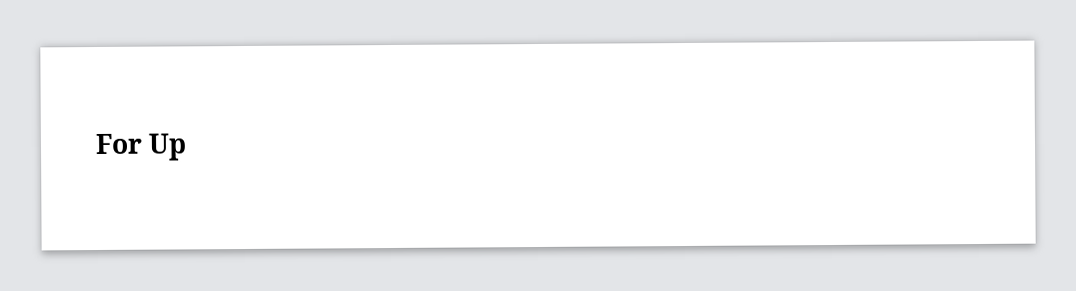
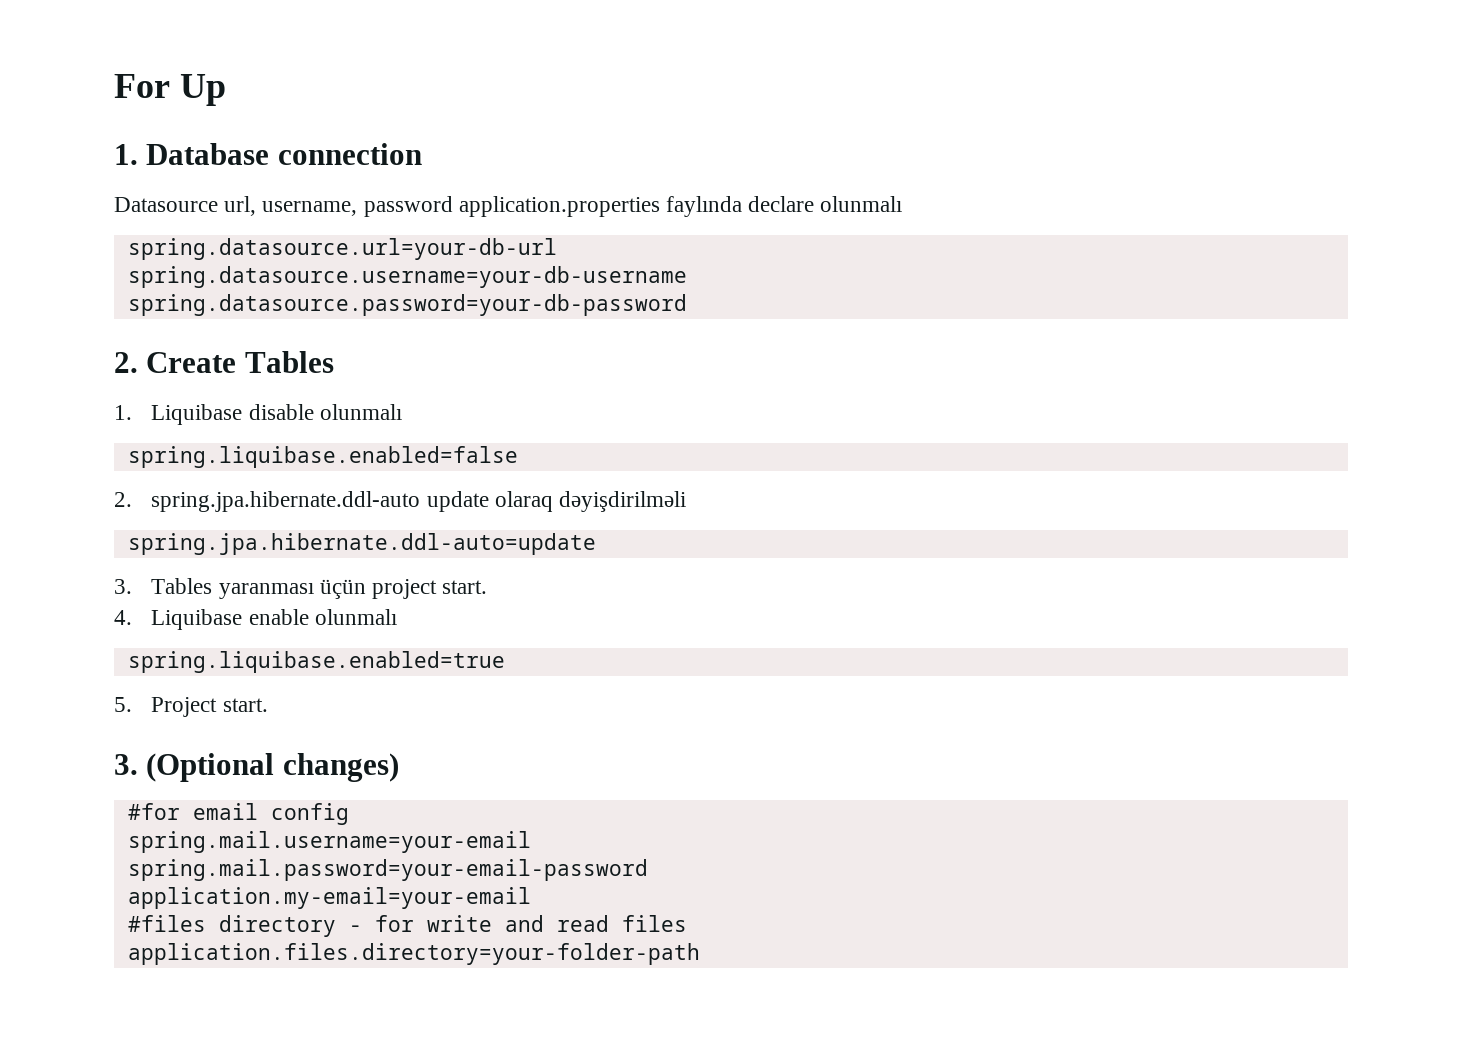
(188, 147) none -> [114,143,422,165] [114,196,903,217] [127,238,557,260] [127,266,687,288] [127,294,687,316] [114,351,334,373] [114,404,402,425] [127,446,518,468] [114,491,687,512] [127,533,596,555] [114,578,488,599] [114,609,397,630] [127,651,505,673] [114,697,268,717] [114,753,399,782] [127,803,349,825] [127,831,531,853] [127,859,648,881] [127,887,531,909] [127,915,687,937] [127,943,700,965] // 1. Database connection // Datasource url, username, password application.properties faylında declare olunmalı // spring.datasource.url=your-db-url // spring.datasource.username=your-db-username // spring.datasource.password=your-db-password // 2. Create Tables // 1. Liquibase disable olunmalı // spring.liquibase.enabled=false // 2. spring.jpa.hibernate.ddl-auto update olaraq dəyişdirilməli // spring.jpa.hibernate.ddl-auto=update // 3. Tables yaranması üçün project start. // 4. Liquibase enable olunmalı // spring.liquibase.enabled=true // 5. Project start. // 3. (Optional changes) // #for email config // spring.mail.username=your-email // spring.mail.password=your-email-password // application.my-email=your-email // #files directory - for write and read files // application.files.directory=your-folder-path

